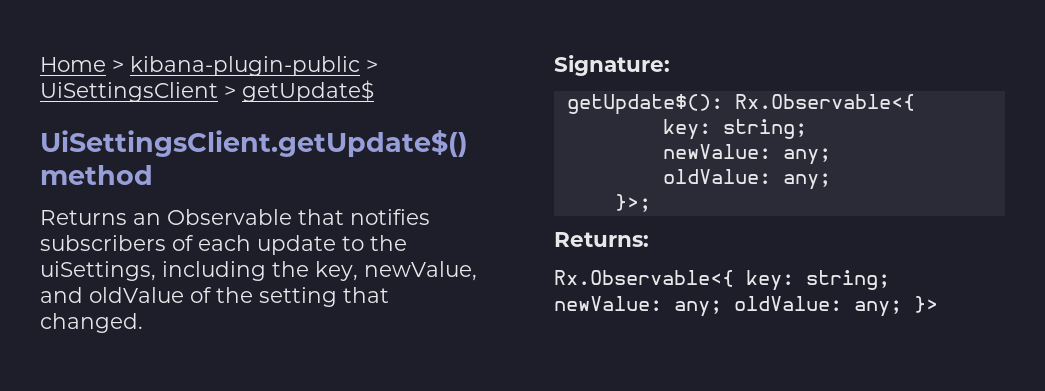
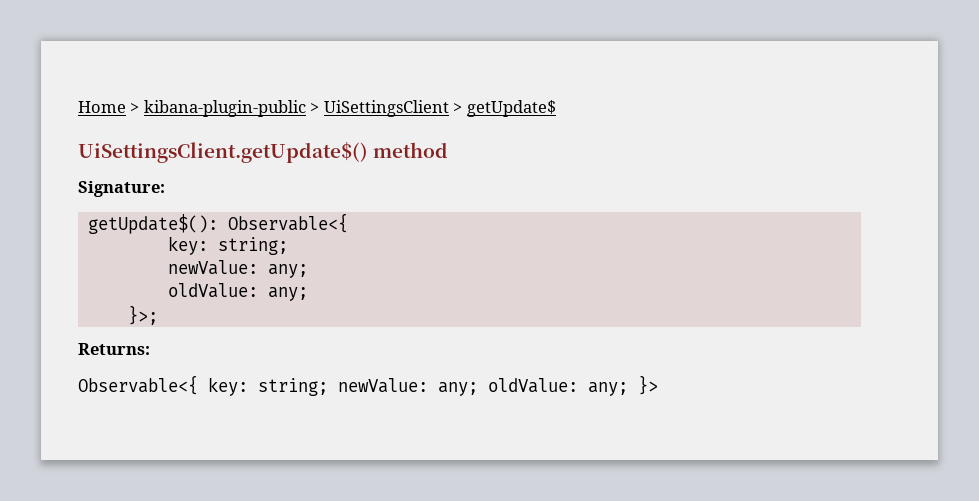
[40,209,430,225] [40,235,407,255] [40,261,477,281] [40,287,389,307] [40,313,143,333] // Returns an Observable that notifies subscribers of each update to the uiSettings, including the key, newValue, and oldValue of the setting that changed. -> (449, 150) none
[734,94,915,111] Rx.Observable<{ -> [227,213,348,233] Observable<{
[554,270,734,287] Rx.Observable<{ -> [78,375,198,395] Observable<{

